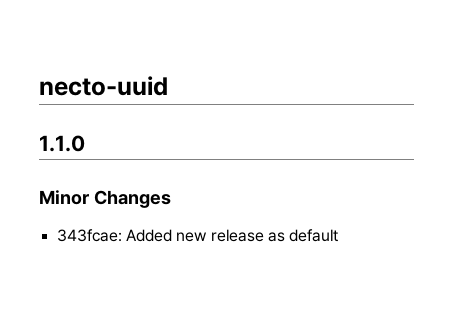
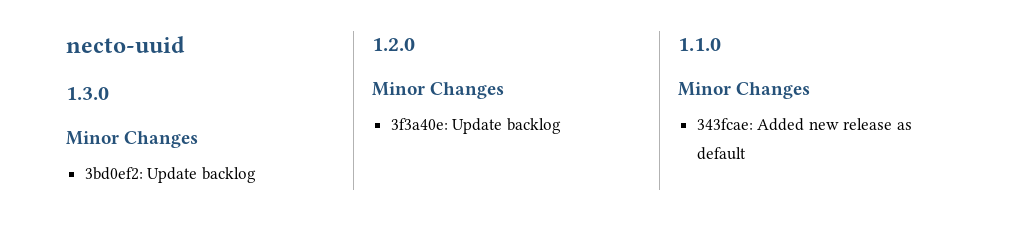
(168, 86) none -> [66,87,109,100] [66,131,199,148] [84,167,256,183] [372,38,415,51] [372,82,505,99] [390,118,561,134] // 1.3.0 // Minor Changes // 3bd0ef2: Update backlog // 1.2.0 // Minor Changes // 3f3a40e: Update backlog

